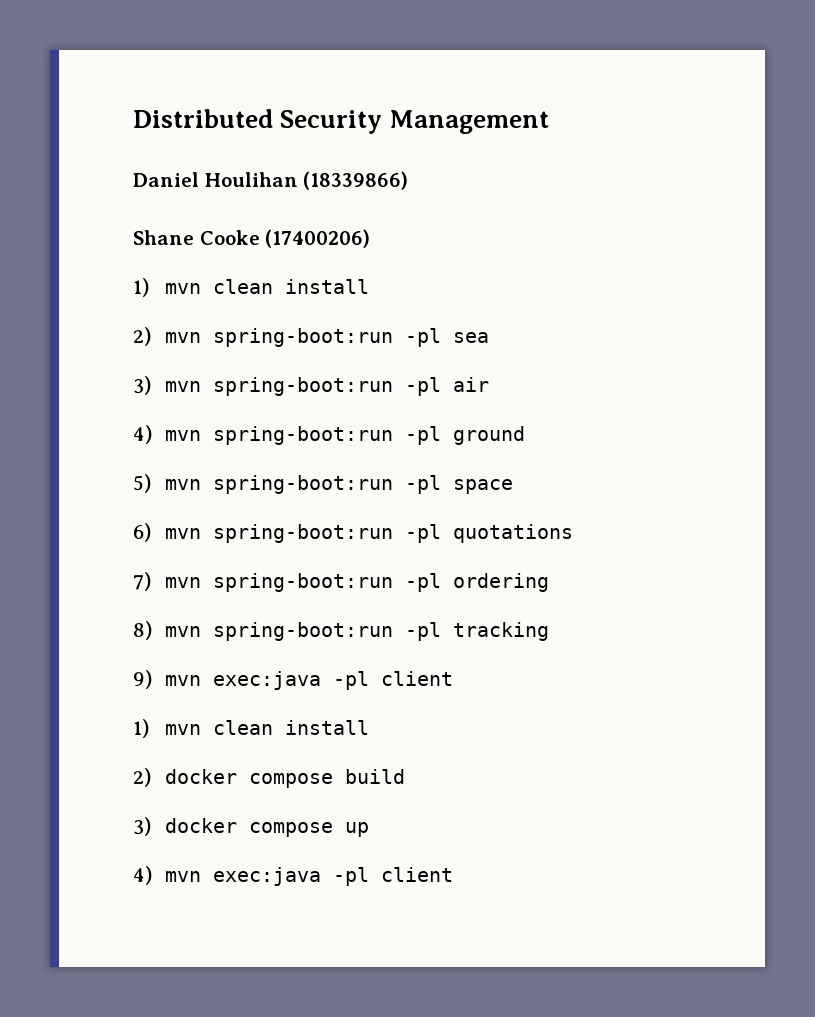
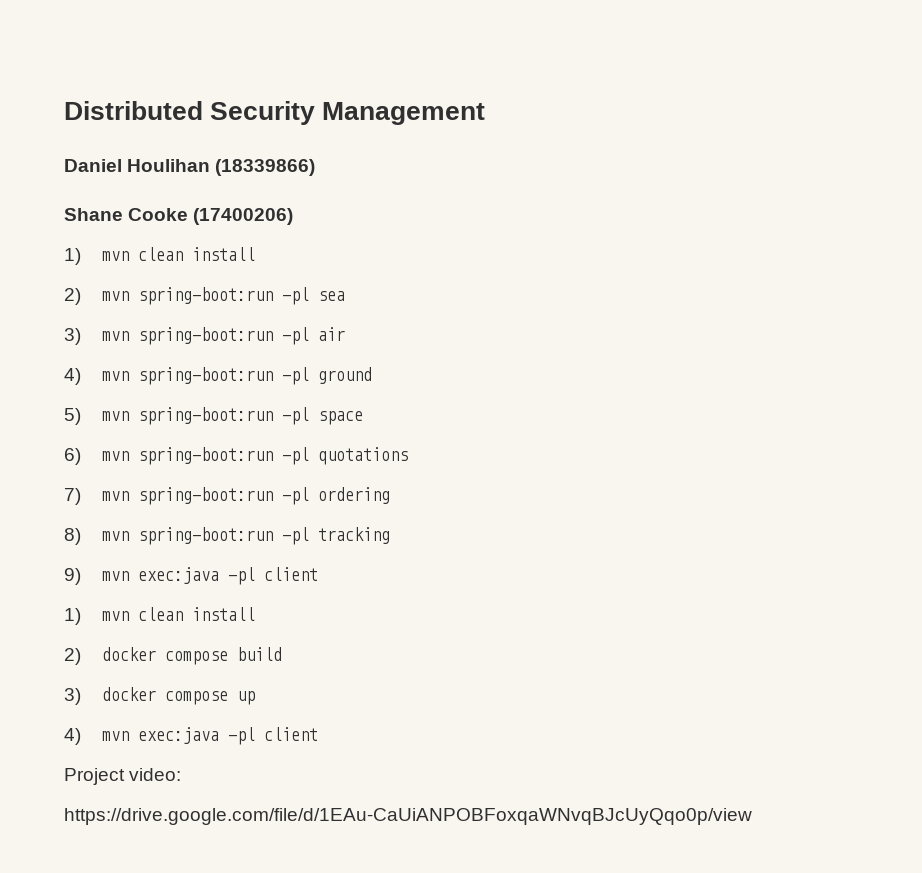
(454, 874) none -> [64,768,182,785] [64,808,752,825] // Project video: // https://drive.google.com/file/d/1EAu-CaUiANPOBFoxqaWNvqBJcUyQqo0p/view

